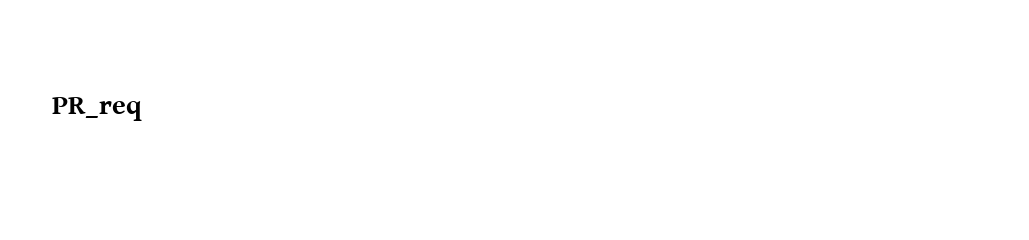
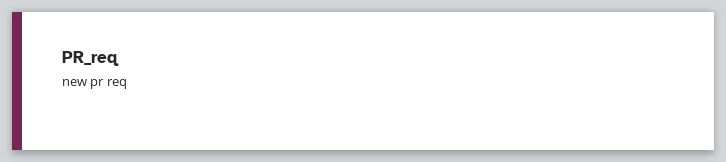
(142, 109) none -> [62,79,127,89] // new pr req

